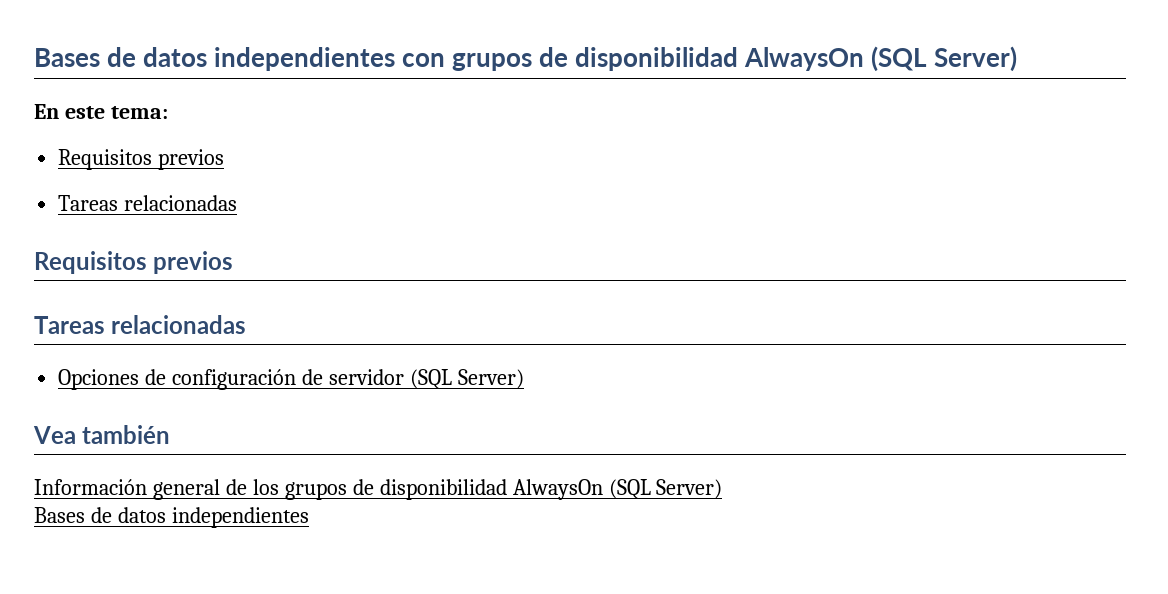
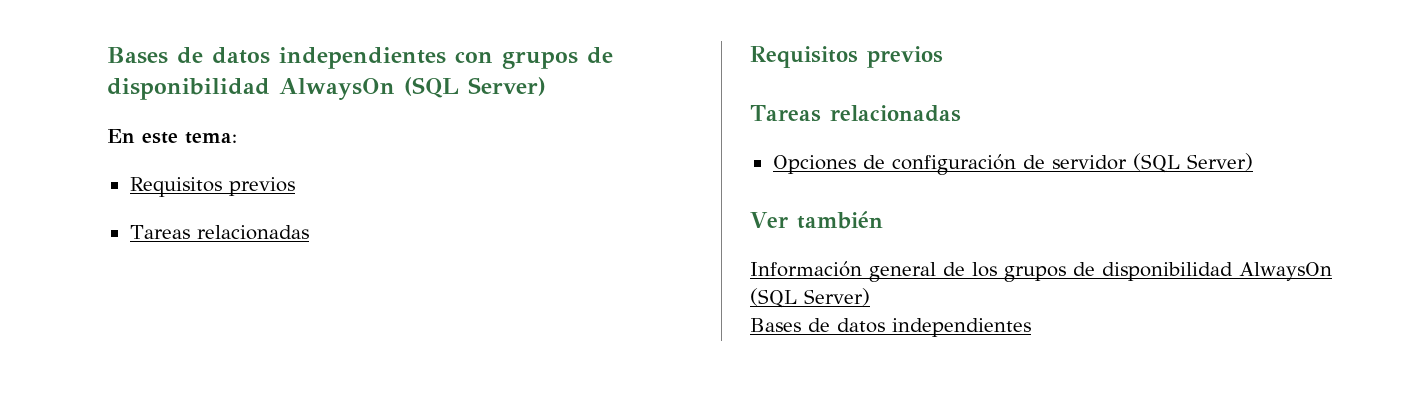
[33,426,76,444] Vea -> [750,212,788,228] Ver

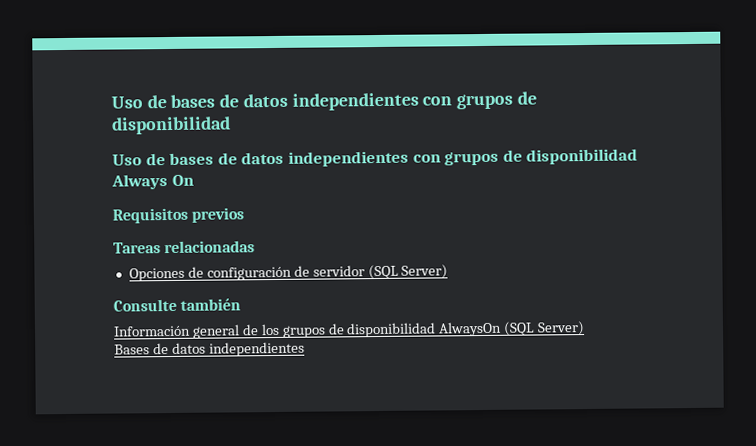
[107,47,613,69] [107,77,546,100] [107,129,237,144] [129,177,295,197] [129,225,309,240] Bases de datos independientes con grupos de disponibilidad AlwaysOn (SQL Server) // En este tema: // Requisitos previos // Tareas relacionadas -> [111,91,537,111] [111,116,231,135] [112,148,639,167] [111,174,194,190] Uso de bases de datos independientes con grupos de disponibilidad // Uso de bases de datos independientes con grupos de disponibilidad Always On
[750,212,788,228] Ver -> [113,298,177,312] Consulte

